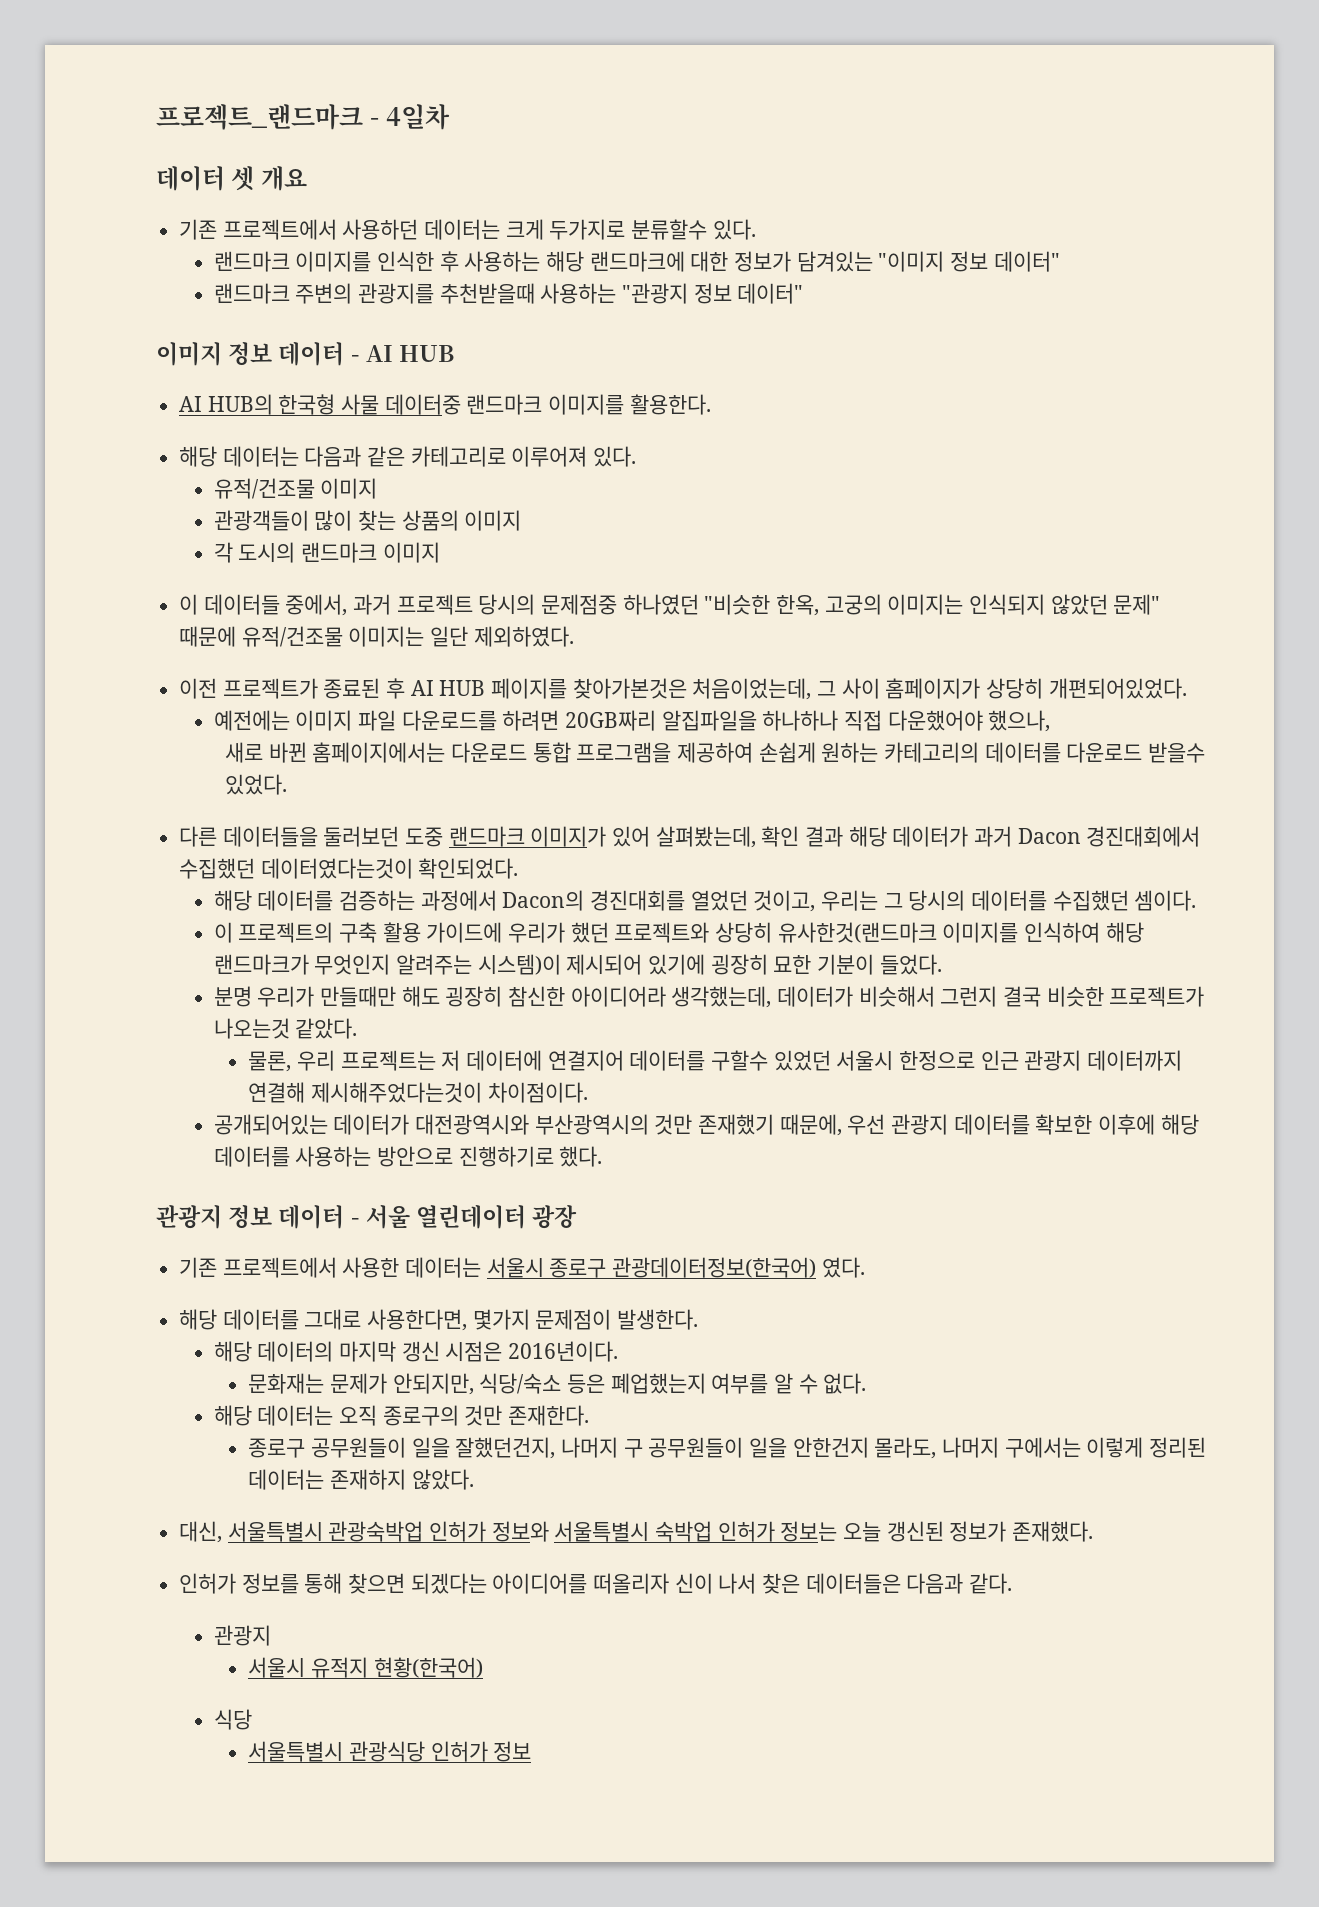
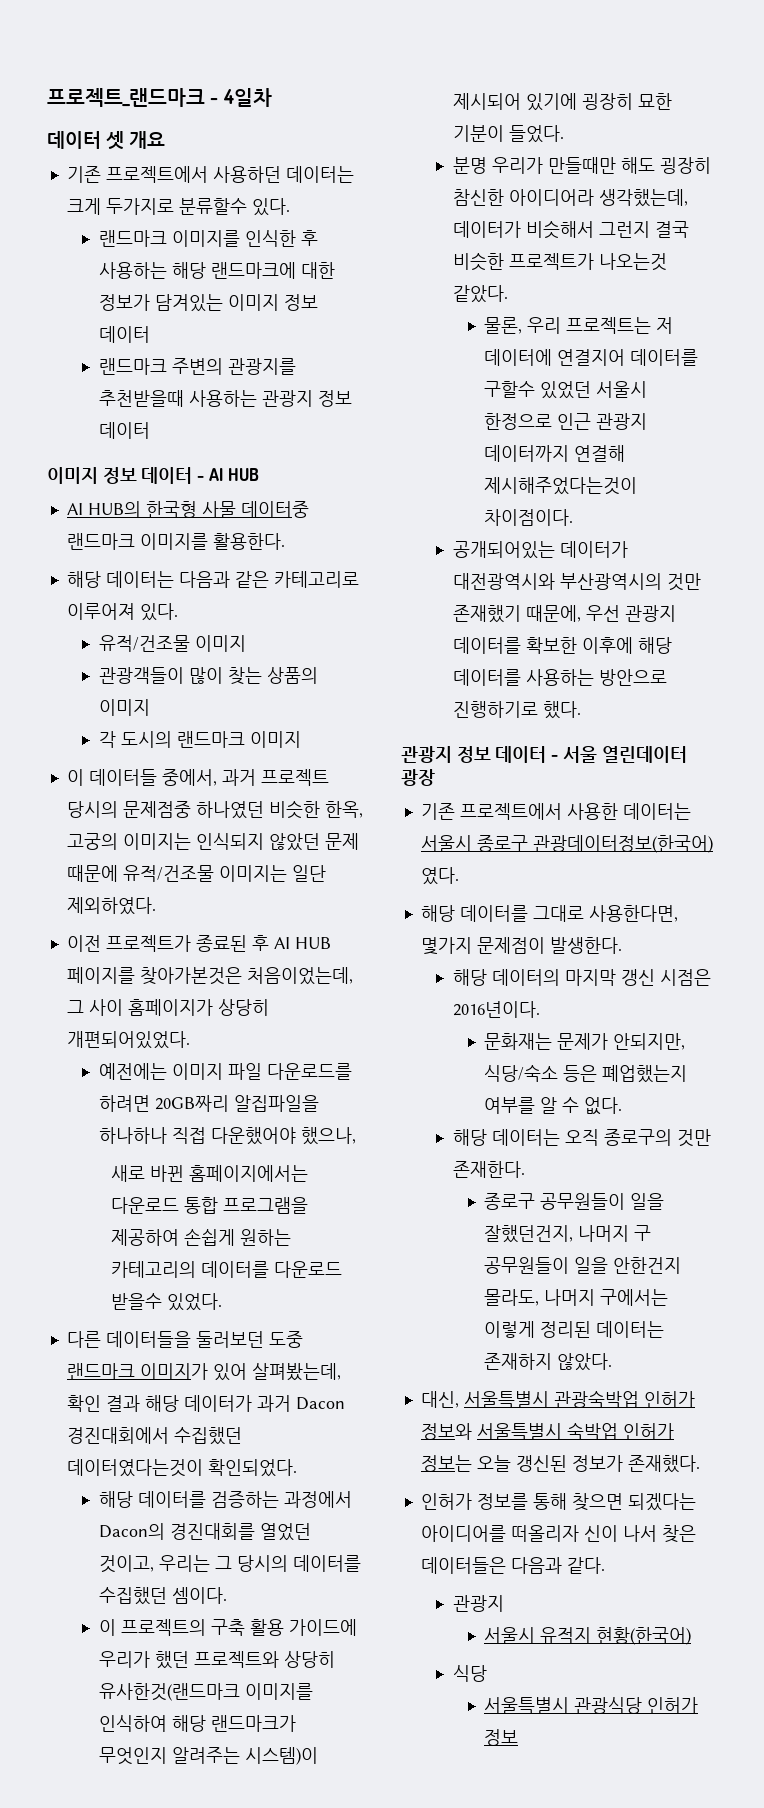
[878,251,1060,272] "이미지 정보 데이터" -> [227,294,318,311] [98,326,150,343] 이미지 정보 데이터
[621,283,804,304] "관광지 정보 데이터" -> [261,390,352,407] [98,422,150,439] 관광지 정보 데이터
[704,594,771,615] "비슷한 -> [268,800,320,819] 비슷한
[1113,594,1161,615] 문제" -> [324,833,359,850] 문제

